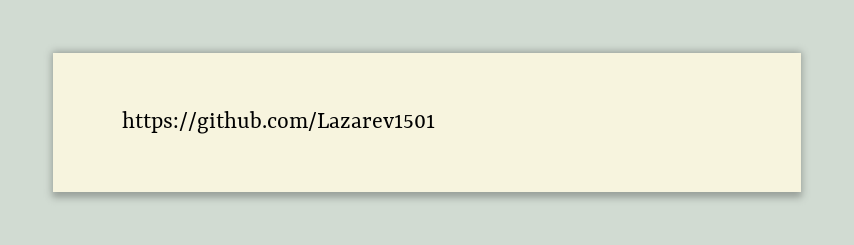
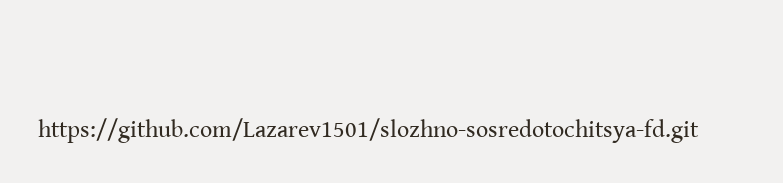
[122,111,435,134] https://github.com/Lazarev1501 -> [38,118,699,143] https://github.com/Lazarev1501/slozhno-sosredotochitsya-fd.git

